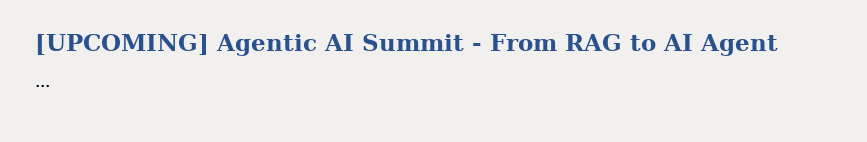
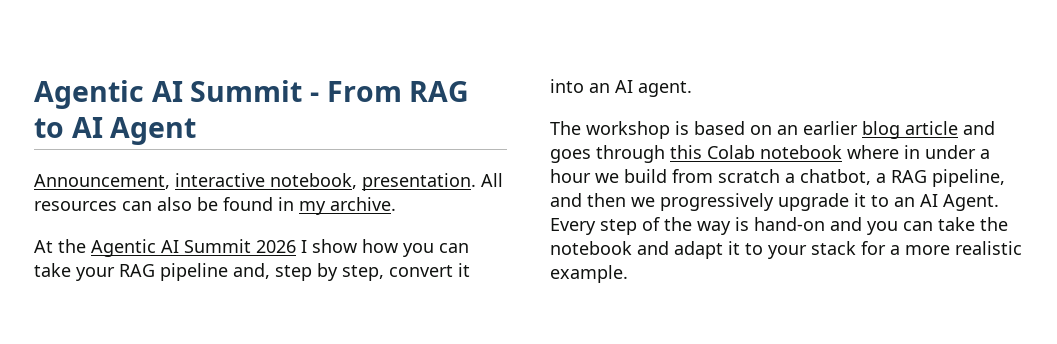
[35,34,209,55] [UPCOMING] -> (34, 94) none
[35,85,50,87] ... -> [34,173,503,191] [34,197,396,215] [34,239,469,257] [34,263,470,281] [550,79,692,97] [550,121,995,139] [550,145,990,163] [550,169,1005,187] [550,193,999,211] [550,217,1008,235] [550,241,1022,259] [550,265,628,283] Announcement, interactive notebook, presentation. All resources can also be found in my archive. // At the Agentic AI Summit 2026 I show how you can take your RAG pipeline and, step by step, convert it into an AI agent. // The workshop is based on an earlier blog article and goes through this Colab notebook where in under a hour we build from scratch a chatbot, a RAG pipeline, and then we progressively upgrade it to an AI Agent. Every step of the way is hand-on and you can take the notebook and adapt it to your stack for a more realistic example.

